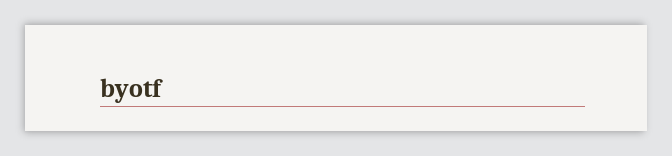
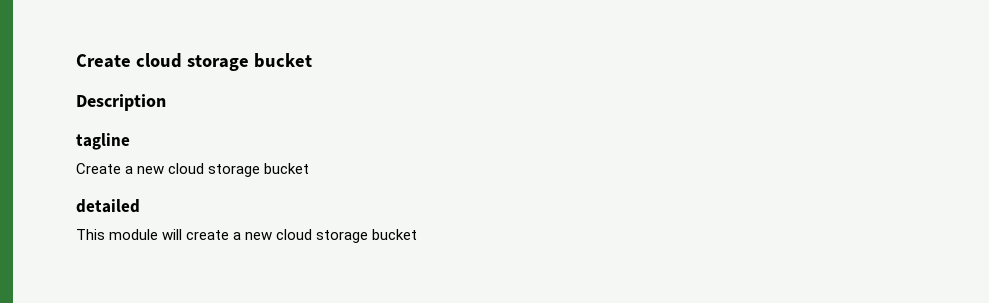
[100,78,163,103] byotf -> [76,53,312,71] [76,94,166,111] [76,133,130,150] [76,163,310,177] [76,199,140,213] [76,229,418,243] Create cloud storage bucket // Description // tagline // Create a new cloud storage bucket // detailed // This module will create a new cloud storage bucket

